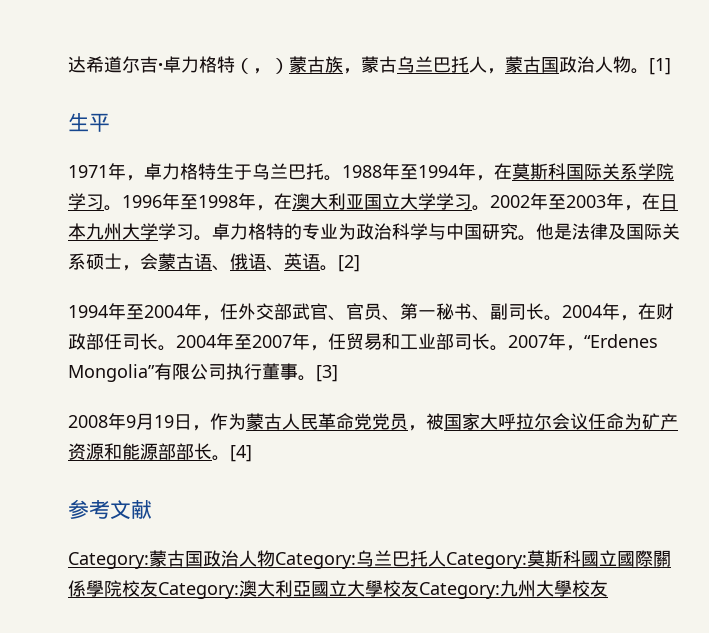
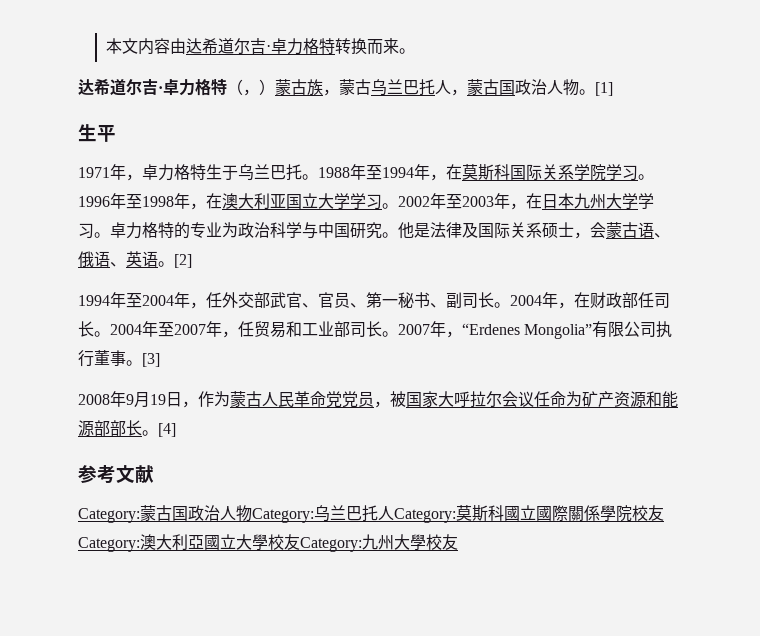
(68, 64) none -> [106,38,416,55] 本文内容由达希道尔吉·卓力格特转换而来。 //

